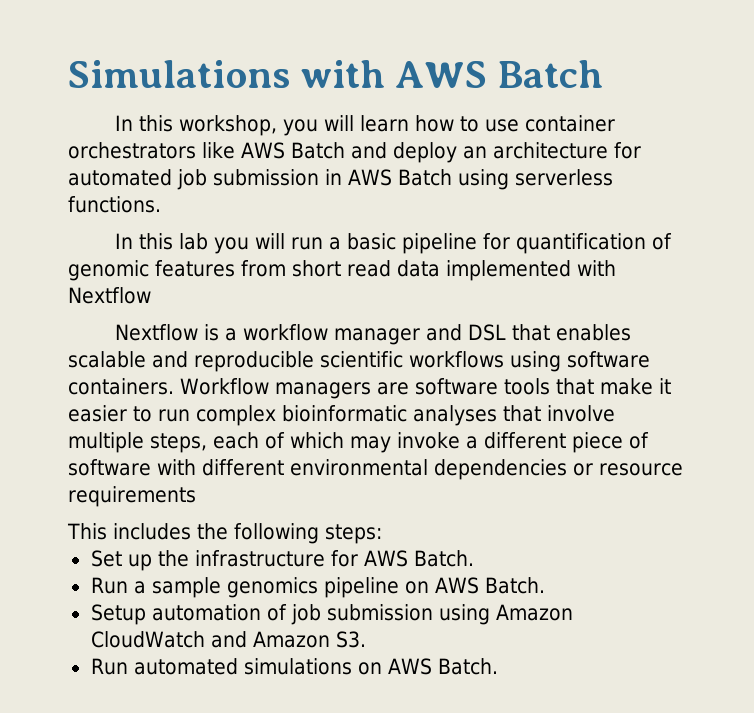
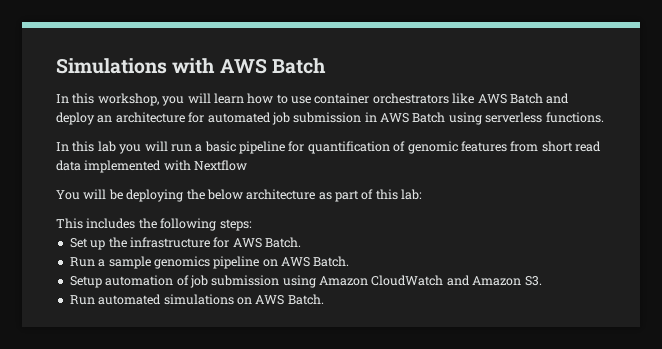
[115,324,632,345] [68,351,650,372] [68,378,671,399] [68,405,615,426] [68,432,649,453] [68,459,683,480] [68,486,196,507] Nextflow is a workflow manager and DSL that enables scalable and reproducible scientific workflows using software containers. Workflow managers are software tools that make it easier to run complex bioinformatic analyses that involve multiple steps, each of which may invoke a different piece of software with different environmental dependencies or resource requirements -> [56,189,423,202] You will be deploying the below architecture as part of this lab:

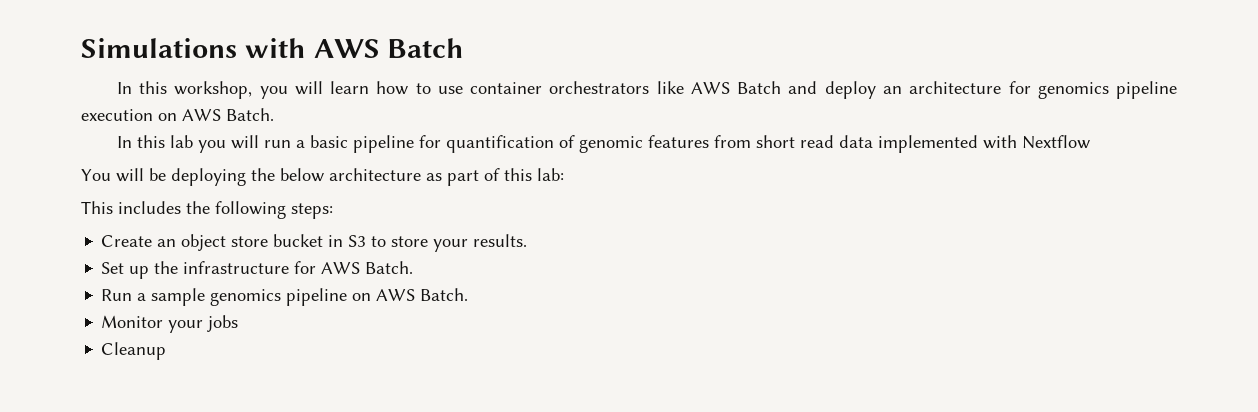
[207,112,604,125] automated job submission in AWS Batch using serverless functions. -> [1037,81,1177,99] [81,108,274,121] genomics pipeline execution on AWS Batch.
(252, 225) none -> [101,234,528,252] // Create an object store bucket in S3 to store your results.
[69,275,542,288] [69,294,324,305] Setup automation of job submission using Amazon CloudWatch and Amazon S3. // Run automated simulations on AWS Batch. -> [101,315,239,333] [101,342,167,360] Monitor your jobs // Cleanup

